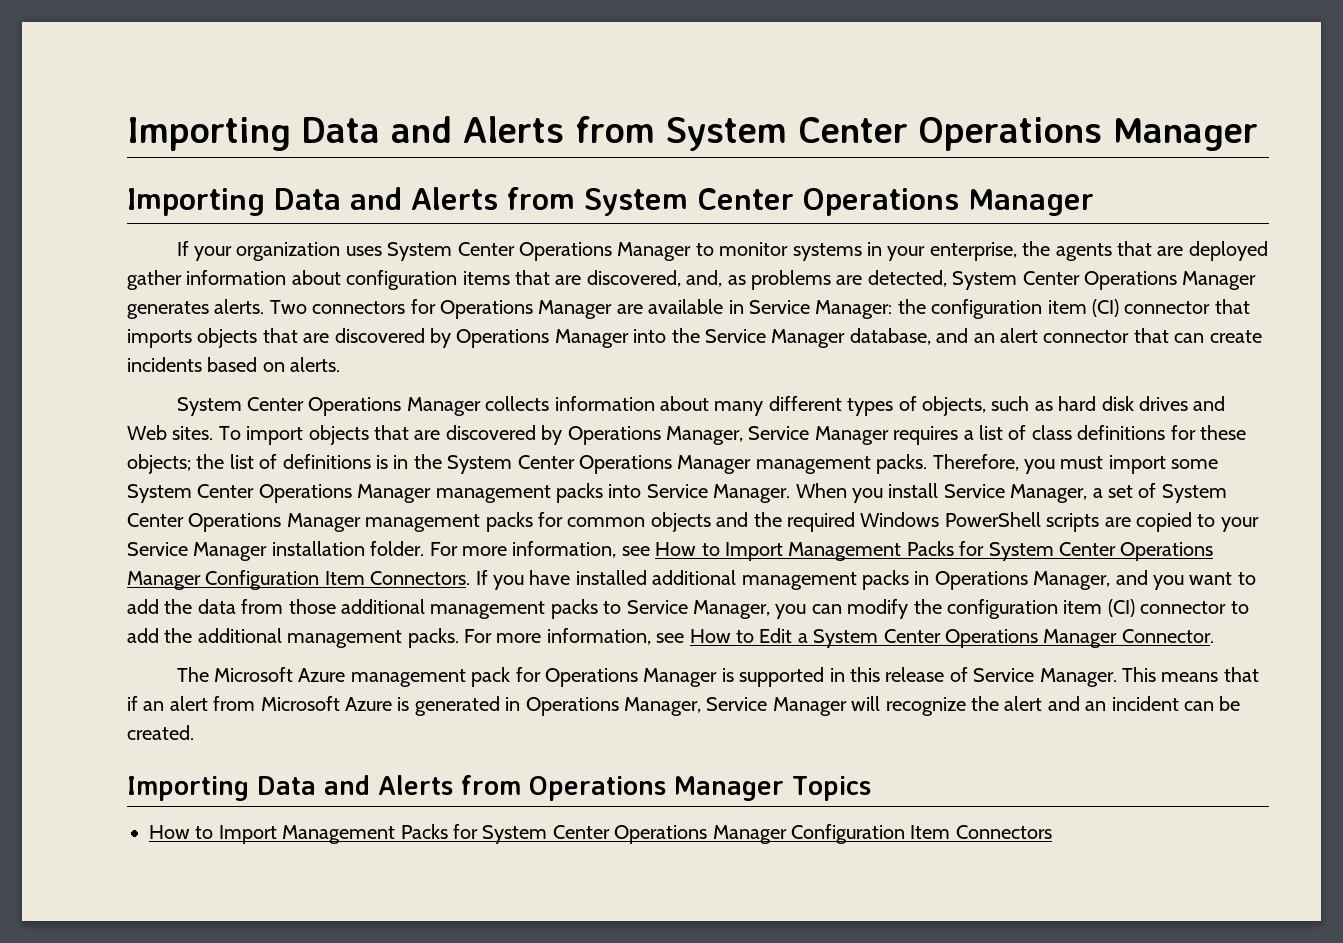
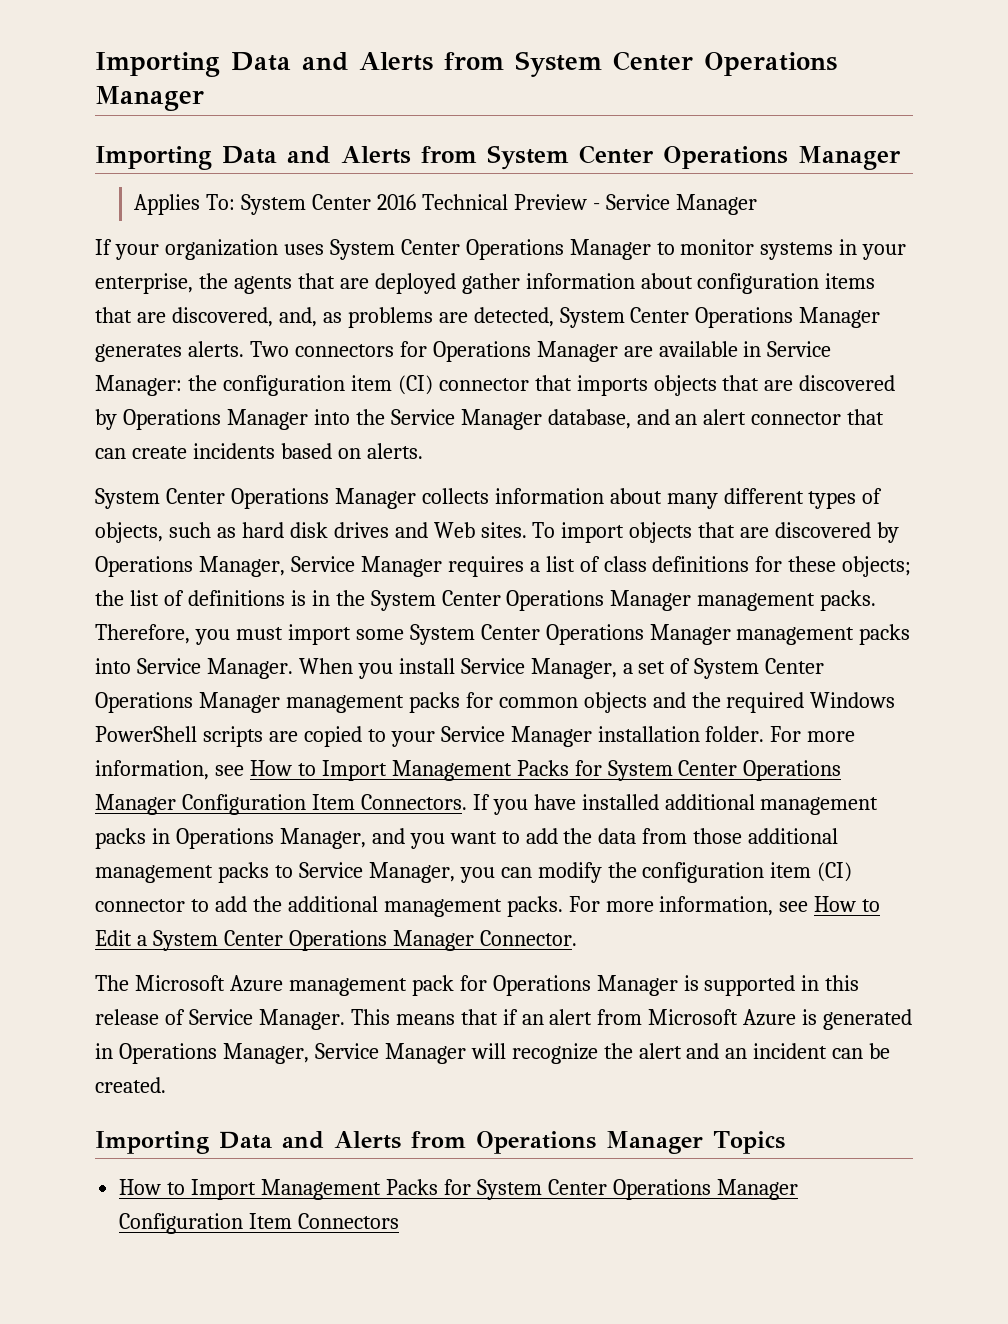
(1094, 202) none -> [134,194,757,215] // Applies To: System Center 2016 Technical Preview - Service Manager

